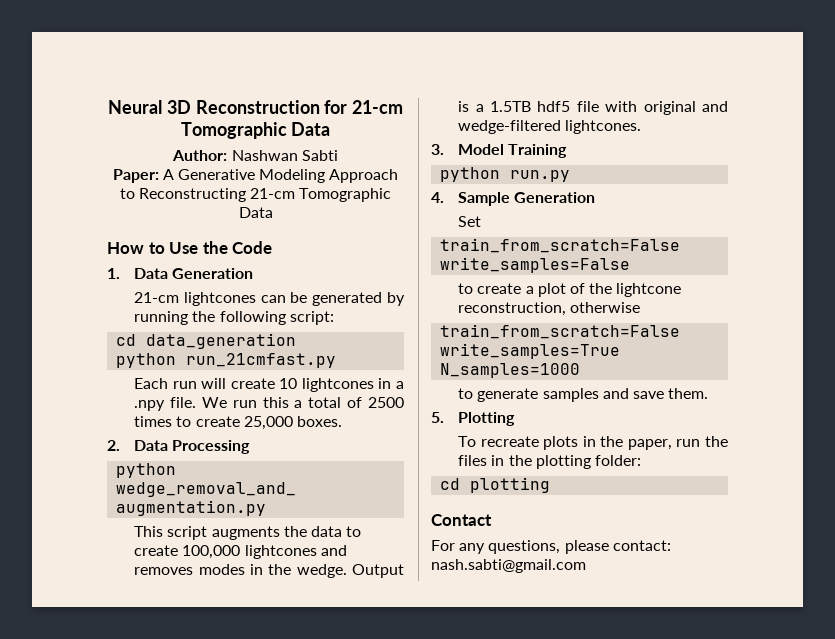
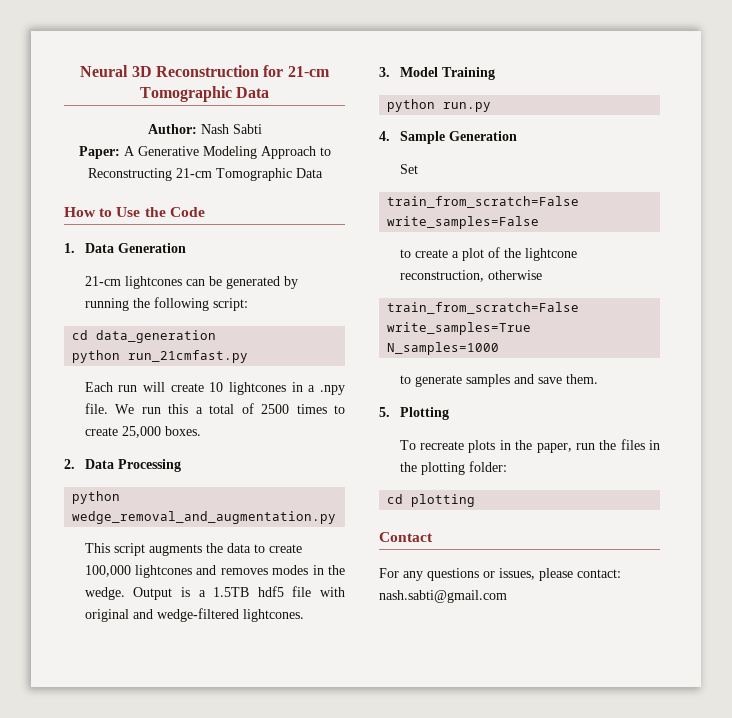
[231,150,298,161] Nashwan -> [200,124,229,134] Nash
[488,540,561,554] questions, -> [427,568,535,581] questions or issues,

